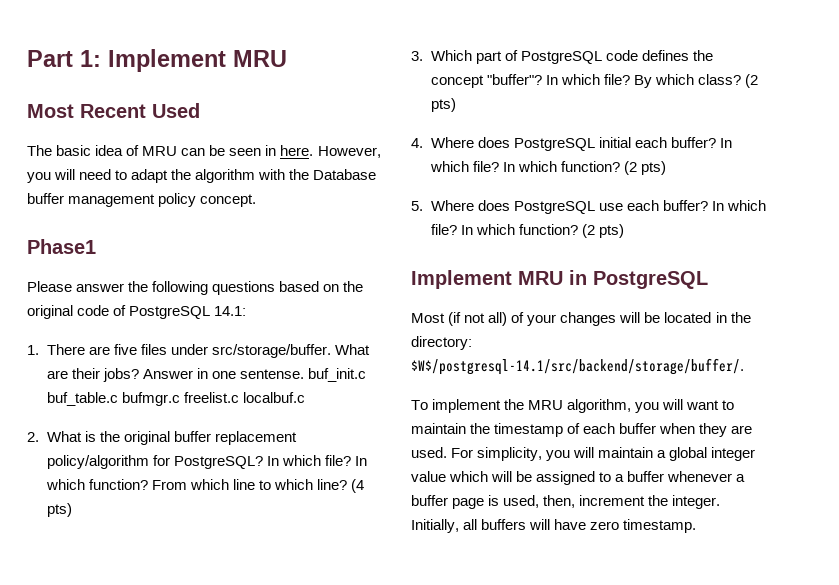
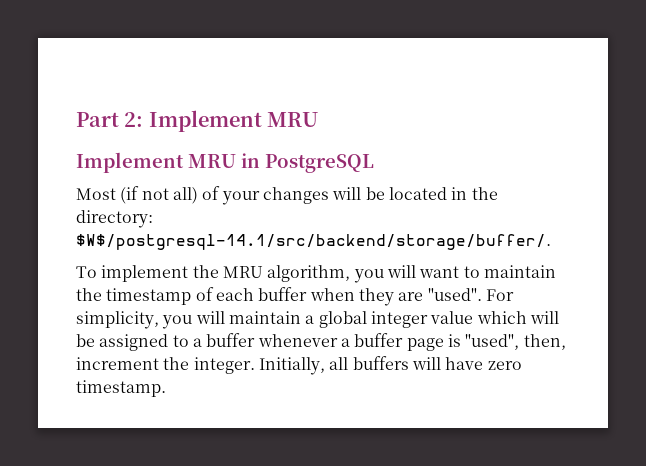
[80,49,287,72] [27,103,200,118] [27,145,381,158] [27,169,377,183] [27,193,257,207] [27,239,96,254] [27,281,364,295] [27,305,247,319] [27,344,370,358] [46,368,366,382] [46,392,305,406] [27,431,297,445] [46,455,367,469] [45,479,364,493] [46,503,72,517] [411,50,713,64] [430,74,758,88] [430,98,456,112] [411,137,732,151] [429,161,666,175] [411,200,766,214] [430,224,624,238] 1: Implement MRU // Most Recent Used // The basic idea of MRU can be seen in here. However, you will need to adapt the algorithm with the Database buffer management policy concept. // Phase1 // Please answer the following questions based on the original code of PostgreSQL 14.1: // 1. There are five files under src/storage/buffer. What are their jobs? Answer in one sentense. buf_init.c buf_table.c bufmgr.c freelist.c localbuf.c // 2. What is the original buffer replacement policy/algorithm for PostgreSQL? In which file? In which function? From which line to which line? (4 pts) // 3. Which part of PostgreSQL code defines the concept "buffer"? In which file? By which class? (2 pts) // 4. Where does PostgreSQL initial each buffer? In which file? In which function? (2 pts) // 5. Where does PostgreSQL use each buffer? In which file? In which function? (2 pts) -> [124,110,319,132] 2: Implement MRU
[411,447,447,458] used. -> [427,288,482,301] "used".
[503,495,540,508] used, -> [465,334,520,350] "used",

